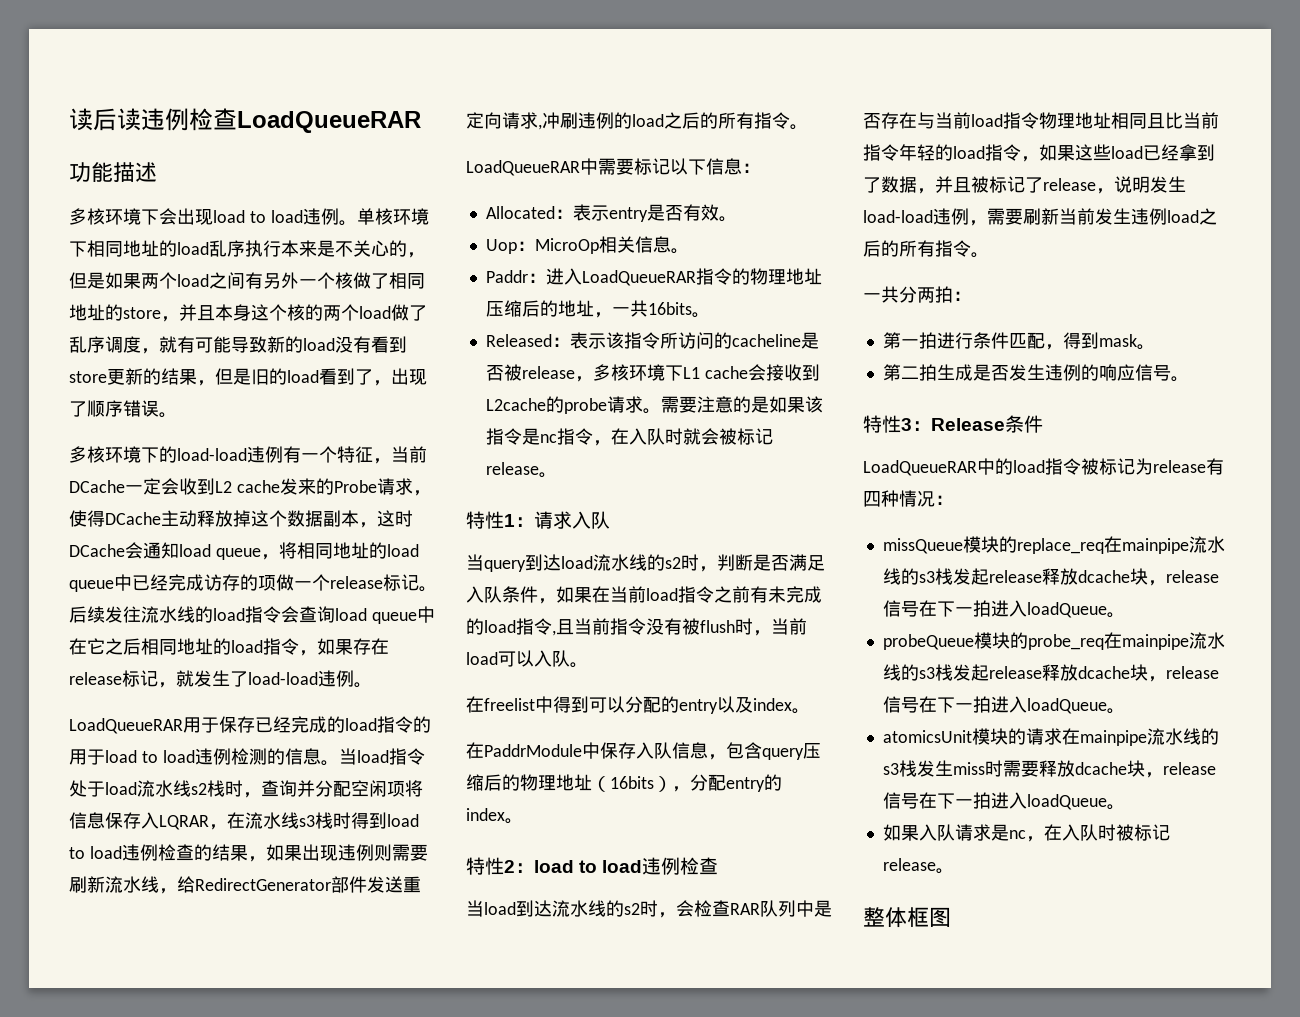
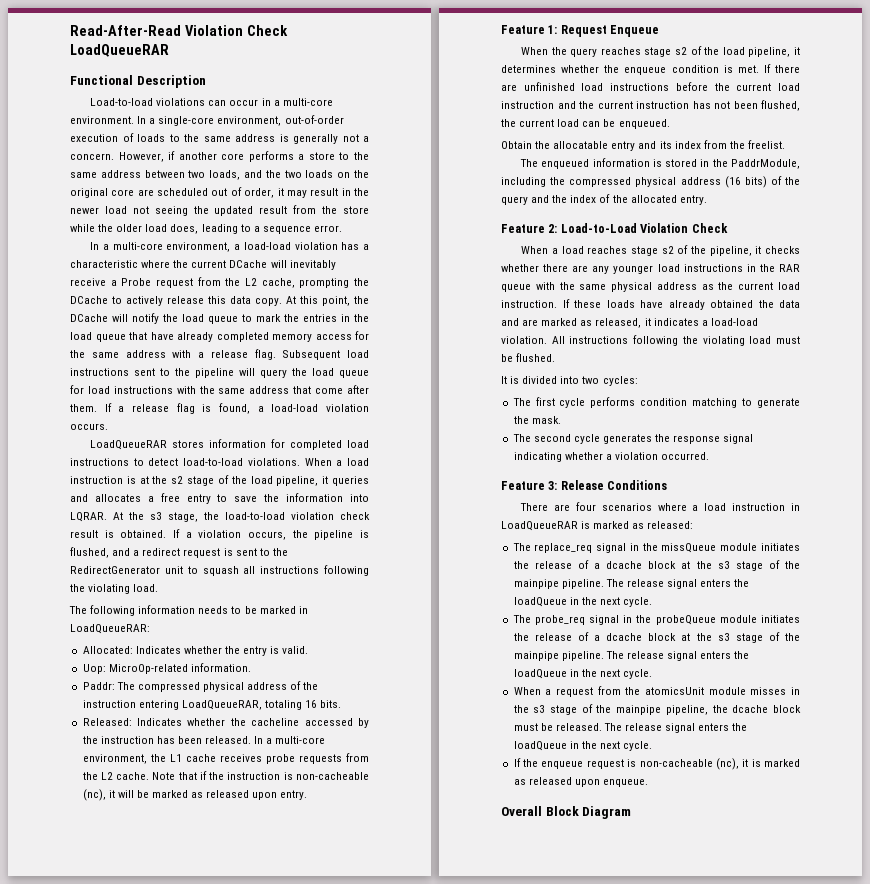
[69,108,421,133] [69,162,157,182] [69,208,429,226] [69,240,425,258] [69,272,425,289] [69,304,427,322] [69,336,407,354] [69,368,427,386] [69,400,177,418] [69,446,427,464] [69,478,431,496] [69,510,413,528] [69,542,419,560] [69,574,437,592] [69,606,435,624] [69,638,389,656] [69,670,372,688] [69,716,431,734] [69,748,425,766] [69,780,423,798] [69,812,419,830] [69,844,428,862] [69,876,421,894] [466,112,808,130] [466,158,760,176] [485,204,737,222] [485,236,689,254] [485,268,822,286] [485,300,710,318] [485,332,819,349] [485,364,820,382] [485,396,823,414] [485,428,773,446] [485,462,557,478] [466,511,610,529] [466,554,825,572] [466,586,822,604] [466,618,807,636] [466,650,588,668] [466,696,810,714] [466,742,821,760] [466,774,782,792] [466,808,523,824] [466,857,719,875] [466,900,832,918] [863,112,1219,129] [863,144,1215,162] [863,176,1186,194] [863,208,1217,226] [863,240,989,258] [863,286,971,303] [882,332,1155,350] [882,364,1189,382] [863,415,1043,433] [863,458,1224,476] [863,490,953,507] [882,536,1225,554] [882,568,1219,586] [882,600,1125,618] [882,632,1225,650] [882,664,1219,682] [882,696,1125,714] [882,728,1219,746] [882,760,1216,778] [882,792,1125,810] [882,824,1170,842] [882,858,954,874] [863,907,951,928] 读后读违例检查LoadQueueRAR // 功能描述 // 多核环境下会出现load to load违例。单核环境下相同地址的load乱序执行本来是不关心的，但是如果两个load之间有另外一个核做了相同地址的store，并且本身这个核的两个load做了乱序调度，就有可能导致新的load没有看到store更新的结果，但是旧的load看到了，出现了顺序错误。 // 多核环境下的load-load违例有一个特征，当前DCache一定会收到L2 cache发来的Probe请求，使得DCache主动释放掉这个数据副本，这时DCache会通知load queue，将相同地址的load queue中已经完成访存的项做一个release标记。后续发往流水线的load指令会查询load queue中在它之后相同地址的load指令，如果存在release标记，就发生了load-load违例。 // LoadQueueRAR用于保存已经完成的load指令的用于load to load违例检测的信息。当load指令处于load流水线s2栈时，查询并分配空闲项将信息保存入LQRAR，在流水线s3栈时得到load to load违例检查的结果，如果出现违例则需要刷新流水线，给RedirectGenerator部件发送重定向请求,冲刷违例的load之后的所有指令。 // LoadQueueRAR中需要标记以下信息： // Allocated：表示entry是否有效。 // Uop：MicroOp相关信息。 // Paddr：进入LoadQueueRAR指令的物理地址压缩后的地址，一共16bits。 // Released：表示该指令所访问的cacheline是否被release，多核环境下L1 cache会接收到L2cache的probe请求。需要注意的是如果该指令是nc指令，在入队时就会被标记release。 // 特性1：请求入队 // 当query到达load流水线的s2时，判断是否满足入队条件，如果在当前load指令之前有未完成的load指令,且当前指令没有被flush时，当前load可以入队。 // 在freelist中得到可以分配的entry以及index。 // 在PaddrModule中保存入队信息，包含query压缩后的物理地址（16bits），分配entry的index。 // 特性2：load to load违例检查 // 当load到达流水线的s2时，会检查RAR队列中是否存在与当前load指令物理地址相同且比当前指令年轻的load指令，如果这些load已经拿到了数据，并且被标记了release，说明发生load-load违例，需要刷新当前发生违例load之后的所有指令。 // 一共分两拍： // 第一拍进行条件匹配，得到mask。 // 第二拍生成是否发生违例的响应信号。 // 特性3：Release条件 // LoadQueueRAR中的load指令被标记为release有四种情况： // missQueue模块的replace_req在mainpipe流水线的s3栈发起release释放dcache块，release信号在下一拍进入loadQueue。 // probeQueue模块的probe_req在mainpipe流水线的s3栈发起release释放dcache块，release信号在下一拍进入loadQueue。 // atomicsUnit模块的请求在mainpipe流水线的s3栈发生miss时需要释放dcache块，release信号在下一拍进入loadQueue。 // 如果入队请求是nc，在入队时被标记release。 // 整体框图 -> [70,25,288,36] [70,44,169,57] [70,75,206,88] [90,98,333,106] [70,115,344,126] [70,133,369,144] [70,151,369,162] [70,170,370,180] [70,187,370,198] [70,205,369,216] [70,224,342,234] [90,242,369,252] [70,260,336,270] [70,277,369,288] [70,296,369,306] [70,313,369,324] [70,331,369,342] [70,349,369,360] [70,368,369,378] [70,385,369,394] [70,403,369,414] [70,423,108,430] [90,439,369,450] [70,458,369,466] [70,475,369,486] [70,493,369,504] [70,512,370,522] [70,529,369,540] [70,547,288,558] [70,565,369,576] [70,584,159,594] [69,605,308,616] [70,624,150,634] [82,646,309,656] [82,663,251,674] [82,681,319,692] [82,700,342,710] [82,718,369,728] [82,736,326,744] [82,753,370,764] [82,771,370,780] [82,789,308,801] [501,25,660,37] [521,46,800,57] [501,64,800,75] [501,82,800,91] [501,100,800,111] [501,119,670,129] [501,140,785,151] [520,158,800,169] [501,176,800,188] [501,194,707,205] [501,223,728,233] [521,245,800,256] [501,264,800,274] [501,282,800,292] [501,299,800,310] [501,318,758,328] [501,335,800,346] [501,353,556,362] [501,376,638,386] [512,397,800,408] [513,416,561,424] [512,434,754,444] [513,452,710,462] [501,480,668,490] [520,502,800,511] [501,521,694,531] [512,543,800,553] [513,560,800,571] [513,579,750,589] [513,597,653,607] [512,615,800,625] [513,632,800,643] [513,651,750,661] [513,669,653,679] [513,686,800,697] [513,704,801,715] [513,723,748,733] [513,741,653,751] [513,758,800,770] [513,777,648,787] [501,806,632,819] Read-After-Read Violation Check LoadQueueRAR // Functional Description // Load-to-load violations can occur in a multi-core environment. In a single-core environment, out-of-order execution of loads to the same address is generally not a concern. However, if another core performs a store to the same address between two loads, and the two loads on the original core are scheduled out of order, it may result in the newer load not seeing the updated result from the store while the older load does, leading to a sequence error. // In a multi-core environment, a load-load violation has a characteristic where the current DCache will inevitably receive a Probe request from the L2 cache, prompting the DCache to actively release this data copy. At this point, the DCache will notify the load queue to mark the entries in the load queue that have already completed memory access for the same address with a release flag. Subsequent load instructions sent to the pipeline will query the load queue for load instructions with the same address that come after them. If a release flag is found, a load-load violation occurs. // LoadQueueRAR stores information for completed load instructions to detect load-to-load violations. When a load instruction is at the s2 stage of the load pipeline, it queries and allocates a free entry to save the information into LQRAR. At the s3 stage, the load-to-load violation check result is obtained. If a violation occurs, the pipeline is flushed, and a redirect request is sent to the RedirectGenerator unit to squash all instructions following the violating load. // The following information needs to be marked in LoadQueueRAR: // Allocated: Indicates whether the entry is valid. // Uop: MicroOp-related information. // Paddr: The compressed physical address of the instruction entering LoadQueueRAR, totaling 16 bits. // Released: Indicates whether the cacheline accessed by the instruction has been released. In a multi-core environment, the L1 cache receives probe requests from the L2 cache. Note that if the instruction is non-cacheable (nc), it will be marked as released upon entry. // Feature 1: Request Enqueue // When the query reaches stage s2 of the load pipeline, it determines whether the enqueue condition is met. If there are unfinished load instructions before the current load instruction and the current instruction has not been flushed, the current load can be enqueued. // Obtain the allocatable entry and its index from the freelist. // The enqueued information is stored in the PaddrModule, including the compressed physical address (16 bits) of the query and the index of the allocated entry. // Feature 2: Load-to-Load Violation Check // When a load reaches stage s2 of the pipeline, it checks whether there are any younger load instructions in the RAR queue with the same physical address as the current load instruction. If these loads have already obtained the data and are marked as released, it indicates a load-load violation. All instructions following the violating load must be flushed. // It is divided into two cycles: // The first cycle performs condition matching to generate the mask. // The second cycle generates the response signal indicating whether a violation occurred. // Feature 3: Release Conditions // There are four scenarios where a load instruction in LoadQueueRAR is marked as released: // The replace_req signal in the missQueue module initiates the release of a dcache block at the s3 stage of the mainpipe pipeline. The release signal enters the loadQueue in the next cycle. // The probe_req signal in the probeQueue module initiates the release of a dcache block at the s3 stage of the mainpipe pipeline. The release signal enters the loadQueue in the next cycle. // When a request from the atomicsUnit module misses in the s3 stage of the mainpipe pipeline, the dcache block must be released. The release signal enters the loadQueue in the next cycle. // If the enqueue request is non-cacheable (nc), it is marked as released upon enqueue. // Overall Block Diagram

